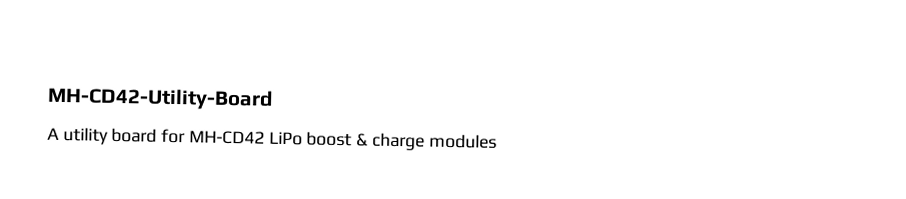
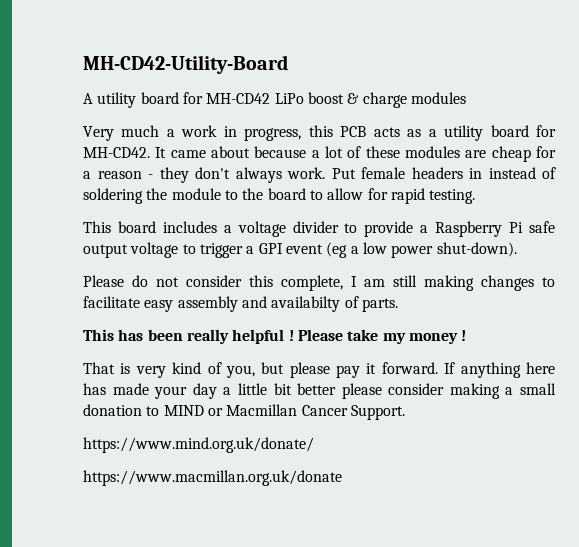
(497, 141) none -> [83,125,556,141] [83,146,556,162] [83,167,556,183] [83,188,476,204] [83,221,556,237] [83,242,517,258] [83,275,555,291] [83,296,398,312] [83,329,467,344] [83,362,555,378] [83,383,556,399] [83,404,405,420] [83,437,314,453] [83,470,342,486] // Very much a work in progress, this PCB acts as a utility board for MH-CD42. It came about because a lot of these modules are cheap for a reason - they don't always work. Put female headers in instead of soldering the module to the board to allow for rapid testing. // This board includes a voltage divider to provide a Raspberry Pi safe output voltage to trigger a GPI event (eg a low power shut-down). // Please do not consider this complete, I am still making changes to facilitate easy assembly and availabilty of parts. // This has been really helpful ! Please take my money ! // That is very kind of you, but please pay it forward. If anything here has made your day a little bit better please consider making a small donation to MIND or Macmillan Cancer Support. // https://www.mind.org.uk/donate/ // https://www.macmillan.org.uk/donate

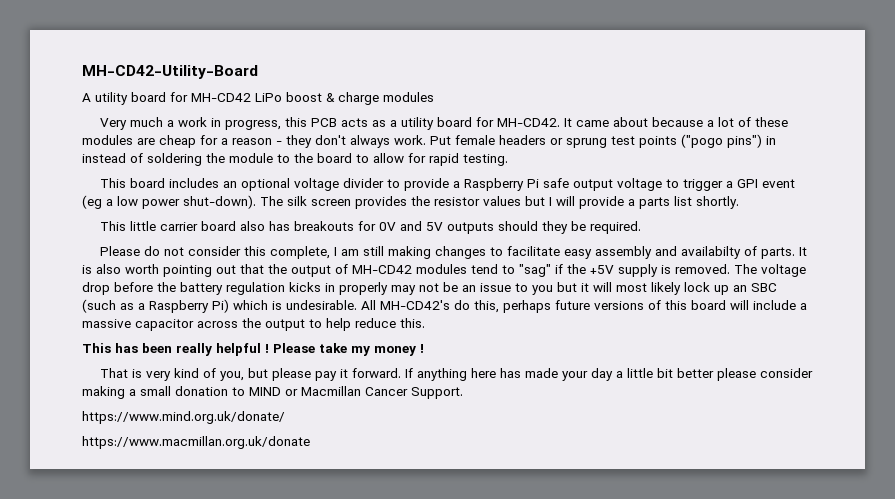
(463, 173) none -> [550,134,762,148] or sprung test points ("pogo pins")
[223,225,232,233] a -> [223,178,291,191] an optional
(517, 249) none -> [260,196,739,209] [100,221,642,234] The silk screen provides the resistor values but I will provide a parts list shortly. // This little carrier board also has breakouts for 0V and 5V outputs should they be required.
(398, 305) none -> [799,247,808,256] [82,264,806,277] [82,282,777,295] [82,299,807,313] [82,318,425,331] It is also worth pointing out that the output of MH-CD42 modules tend to "sag" if the +5V supply is removed. The voltage drop before the battery regulation kicks in properly may not be an issue to you but it will most likely lock up an SBC (such as a Raspberry Pi) which is undesirable. All MH-CD42's do this, perhaps future versions of this board will include a massive capacitor across the output to help reduce this.

